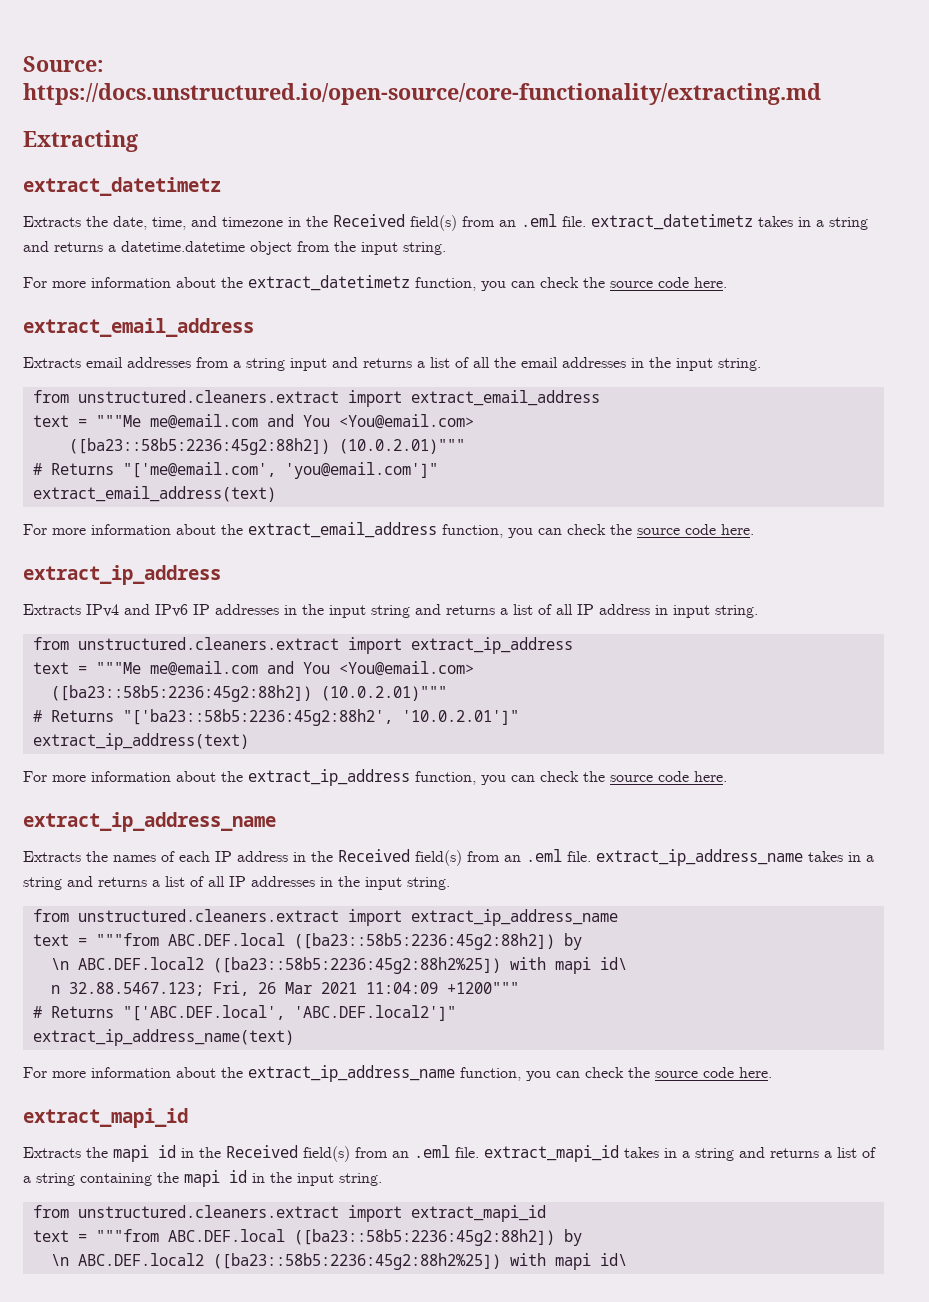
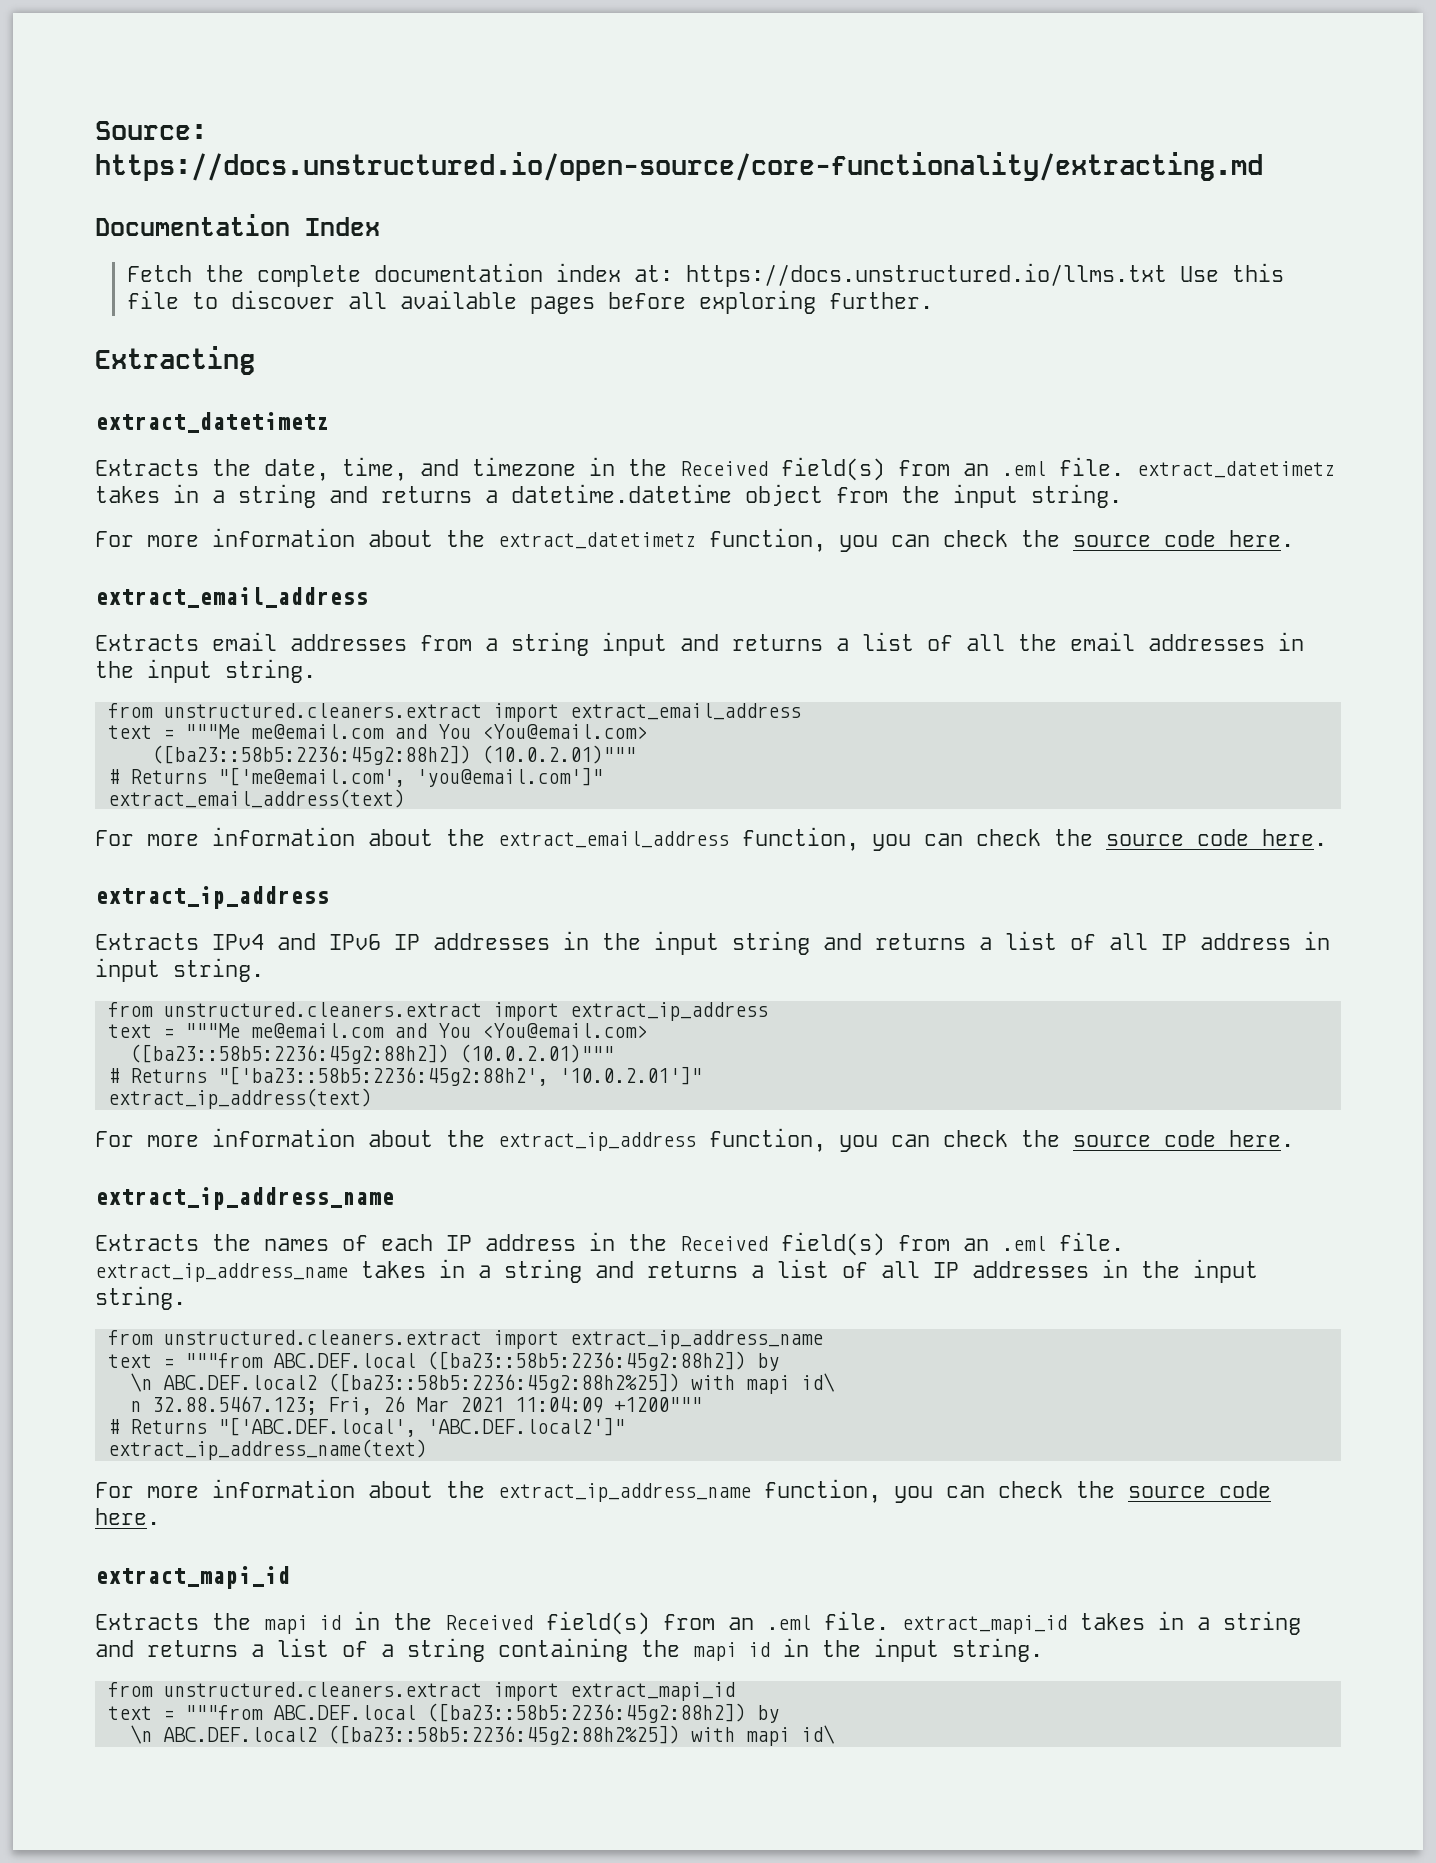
(821, 94) none -> [95,214,380,236] [127,263,1285,287] [127,290,934,314] // Documentation Index // Fetch the complete documentation index at: https://docs.unstructured.io/llms.txt Use this file to discover all available pages before exploring further.

